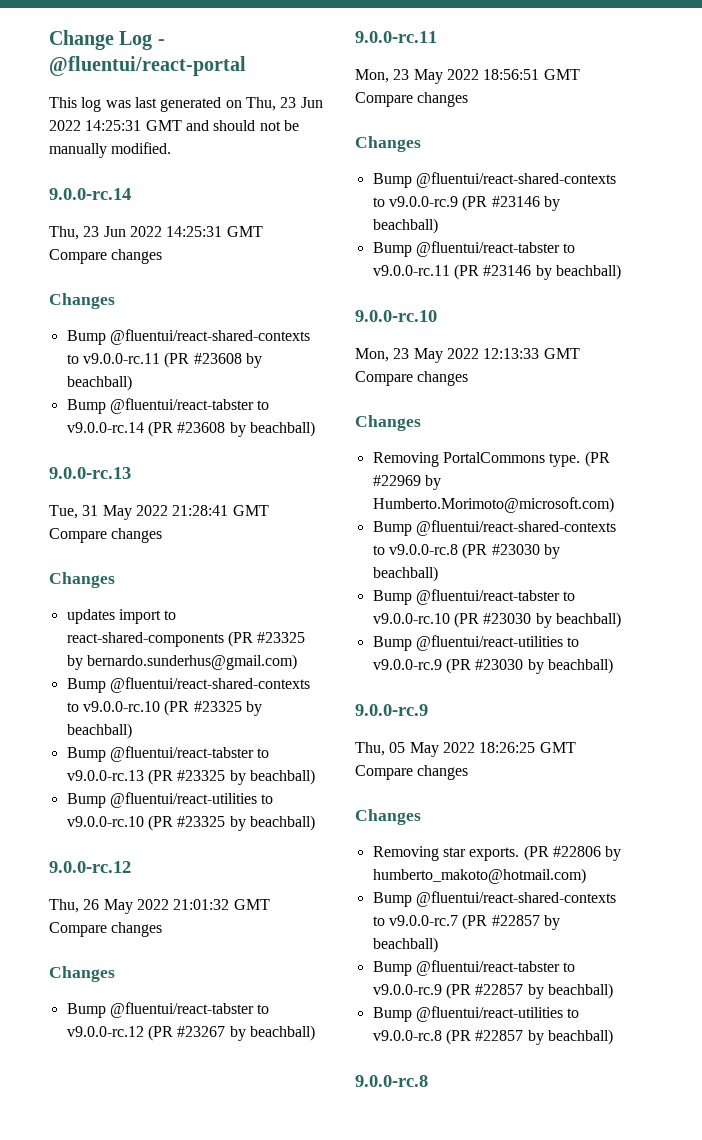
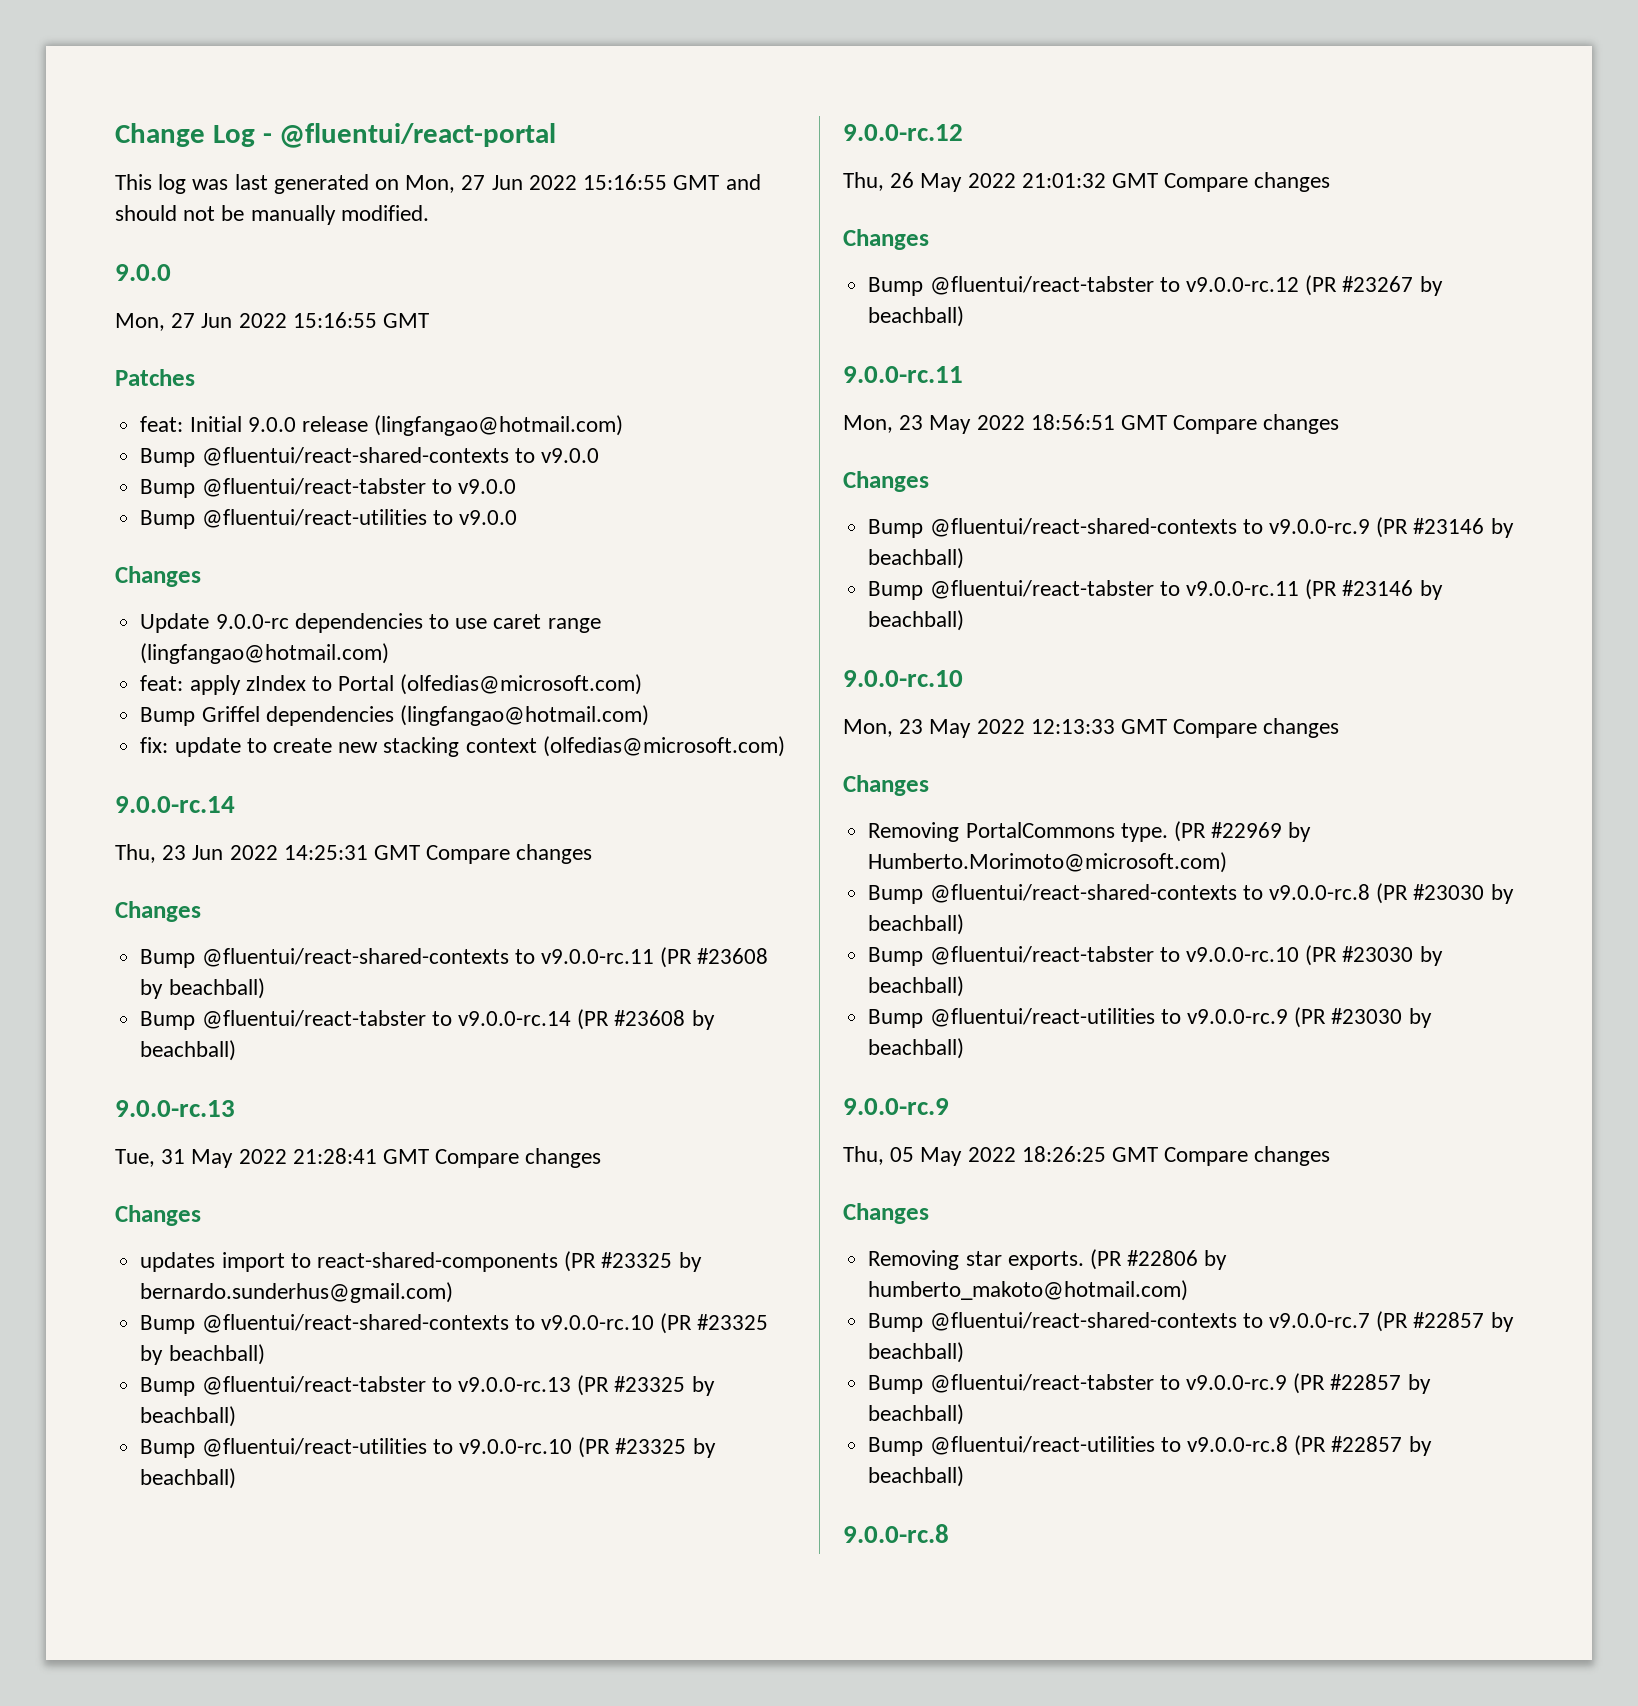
[245,97,323,111] [49,120,142,131] Thu, 23 Jun 2022 14:25:31 -> [405,174,668,193] Mon, 27 Jun 2022 15:16:55
(172, 148) none -> [115,264,171,281] [115,312,430,331] [115,369,195,386] [140,415,624,436] [140,447,599,467] [140,478,516,498] [140,509,517,529] [115,566,201,587] [140,613,601,633] [140,643,390,664] [140,674,643,695] [140,705,649,726] [140,736,785,757] // 9.0.0 // Mon, 27 Jun 2022 15:16:55 GMT // Patches // feat: Initial 9.0.0 release (lingfangao@hotmail.com) // Bump @fluentui/react-shared-contexts to v9.0.0 // Bump @fluentui/react-tabster to v9.0.0 // Bump @fluentui/react-utilities to v9.0.0 // Changes // Update 9.0.0-rc dependencies to use caret range (lingfangao@hotmail.com) // feat: apply zIndex to Portal (olfedias@microsoft.com) // Bump Griffel dependencies (lingfangao@hotmail.com) // fix: update to create new stacking context (olfedias@microsoft.com)

